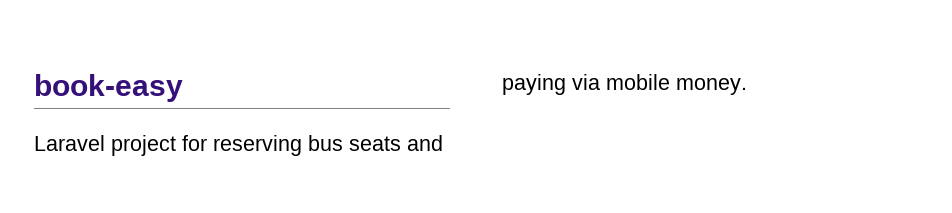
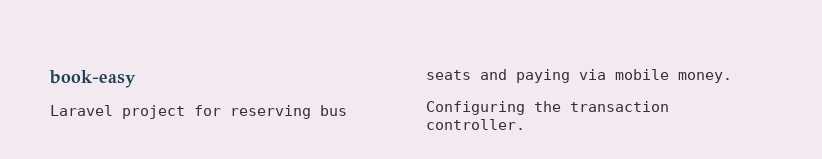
(747, 86) none -> [426,101,669,115] [426,119,525,130] // Configuring the transaction controller.

